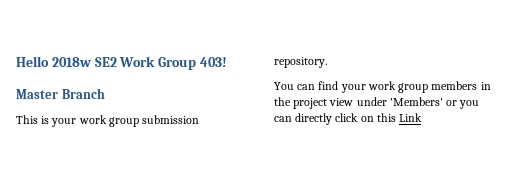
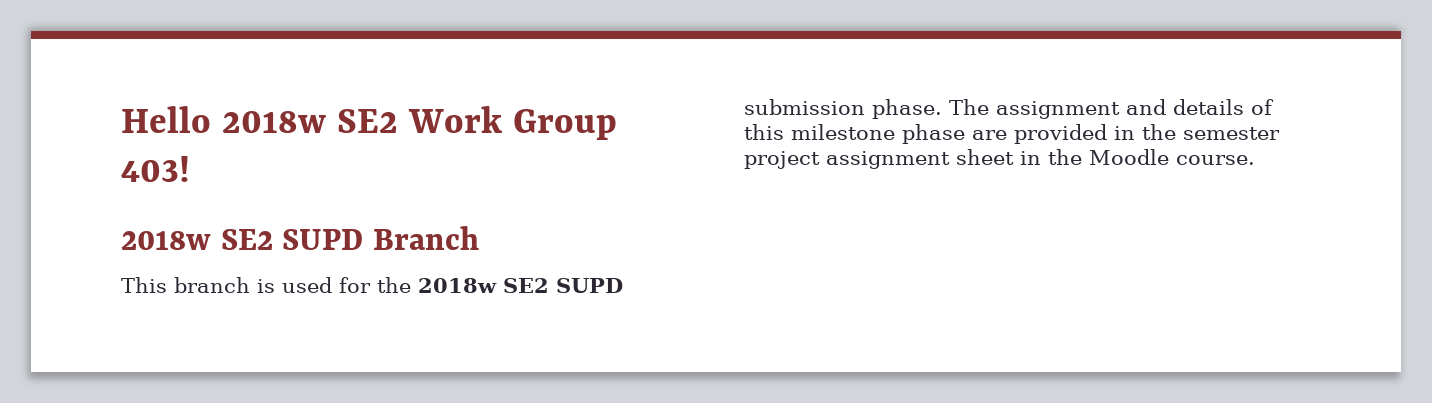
[16,89,58,99] Master -> [121,229,364,250] 2018w SE2 SUPD
[41,115,200,127] [274,57,327,68] [274,81,491,93] [274,97,480,109] [274,113,423,125] is your work group submission repository. // You can find your work group members in the project view under 'Members' or you can directly click on this Link -> [174,277,623,293] [744,99,1274,119] [744,124,1280,144] [744,149,1255,169] branch is used for the 2018w SE2 SUPD submission phase. The assignment and details of this milestone phase are provided in the semester project assignment sheet in the Moodle course.

